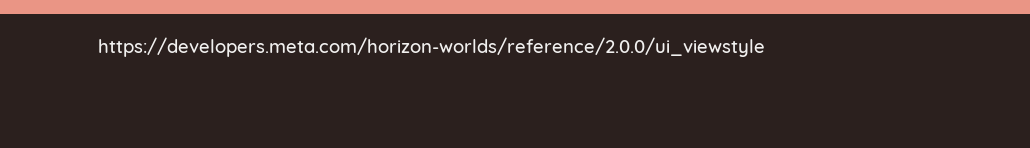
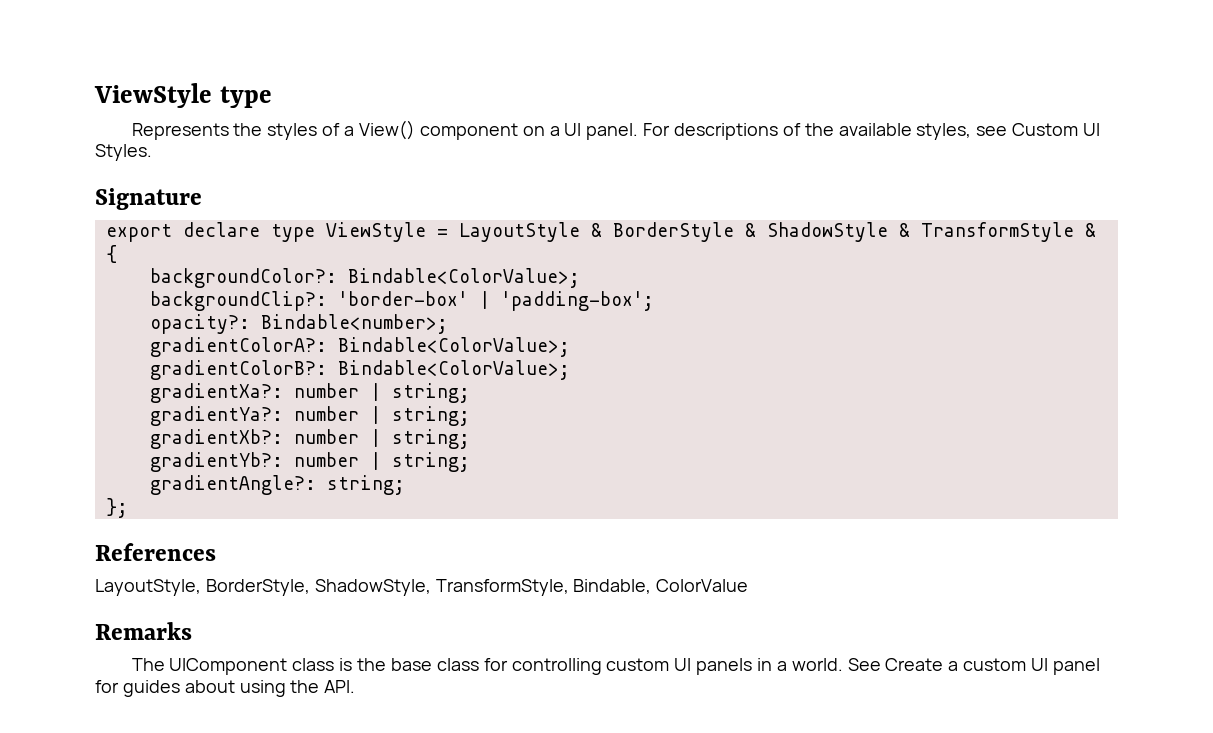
[98,37,765,57] https://developers.meta.com/horizon-worlds/reference/2.0.0/ui_viewstyle -> [94,83,272,108] [131,120,1100,140] [95,144,152,161] [95,188,202,210] [105,222,1096,242] [105,245,117,263] [149,268,580,288] [149,291,654,311] [149,314,448,334] [149,337,570,357] [149,360,570,380] [149,383,470,403] [149,406,470,426] [149,429,470,449] [149,452,470,472] [149,475,405,495] [105,498,128,518] [95,543,216,561] [95,579,749,596] [95,622,192,640] [131,658,1100,675] [95,680,356,697] ViewStyle type // Represents the styles of a View() component on a UI panel. For descriptions of the available styles, see Custom UI Styles. // Signature // export declare type ViewStyle = LayoutStyle & BorderStyle & ShadowStyle & TransformStyle & { // backgroundColor?: Bindable<ColorValue>; // backgroundClip?: 'border-box' | 'padding-box'; // opacity?: Bindable<number>; // gradientColorA?: Bindable<ColorValue>; // gradientColorB?: Bindable<ColorValue>; // gradientXa?: number | string; // gradientYa?: number | string; // gradientXb?: number | string; // gradientYb?: number | string; // gradientAngle?: string; // }; // References // LayoutStyle, BorderStyle, ShadowStyle, TransformStyle, Bindable, ColorValue // Remarks // The UIComponent class is the base class for controlling custom UI panels in a world. See Create a custom UI panel for guides about using the API.

